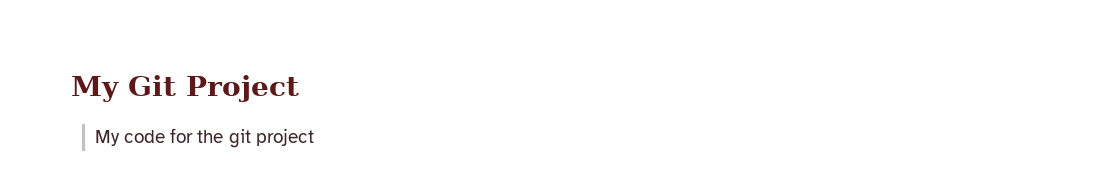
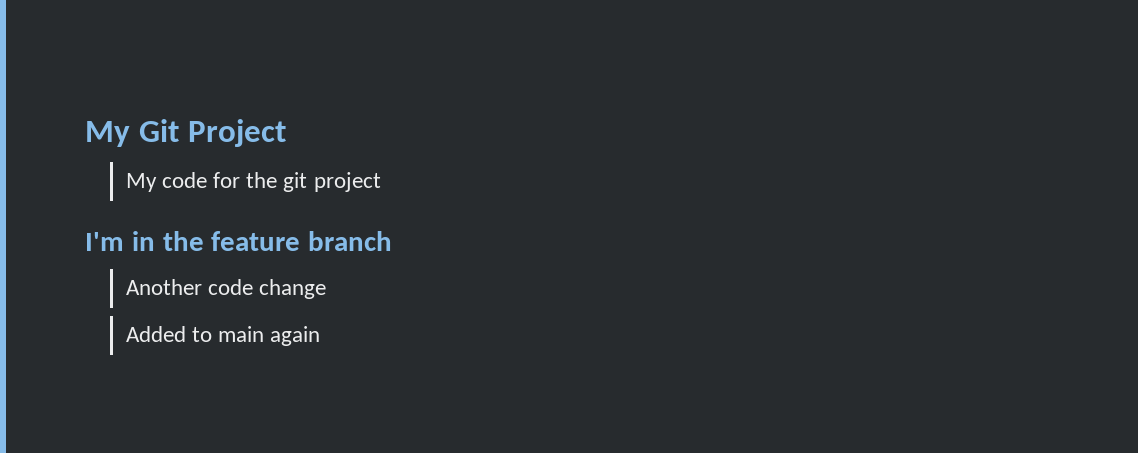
(314, 137) none -> [85,231,393,251] [125,279,327,299] [125,326,321,346] // I'm in the feature branch // Another code change // Added to main again

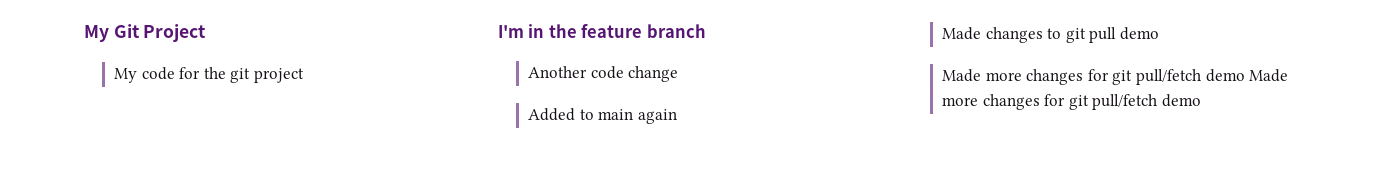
(321, 336) none -> [941,27,1159,43] [941,69,1289,85] [941,94,1201,110] // Made changes to git pull demo // Made more changes for git pull/fetch demo Made more changes for git pull/fetch demo

